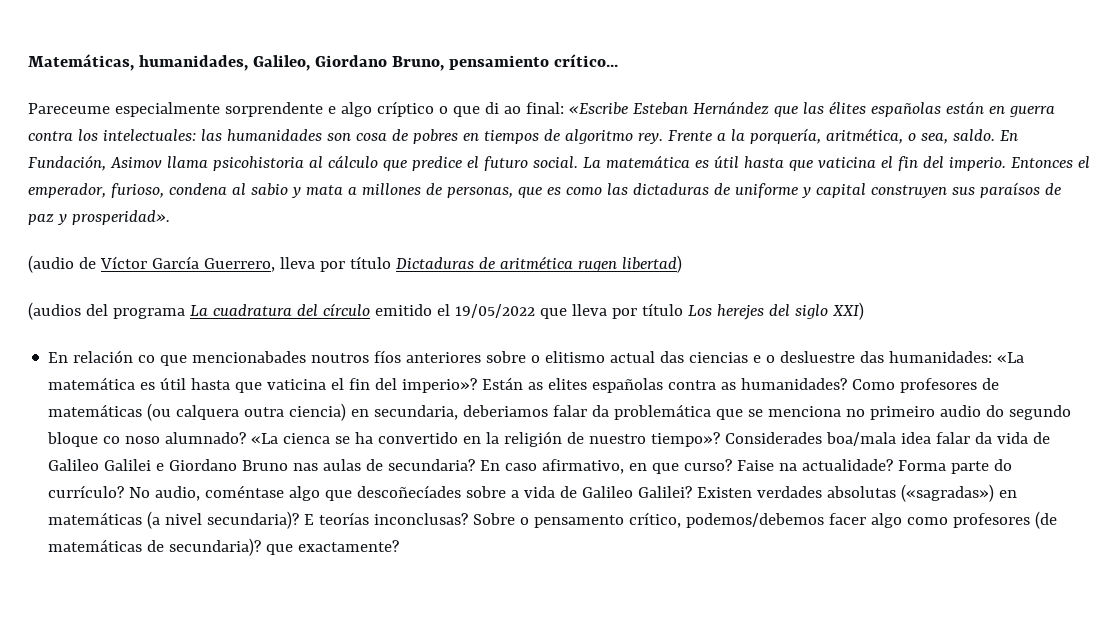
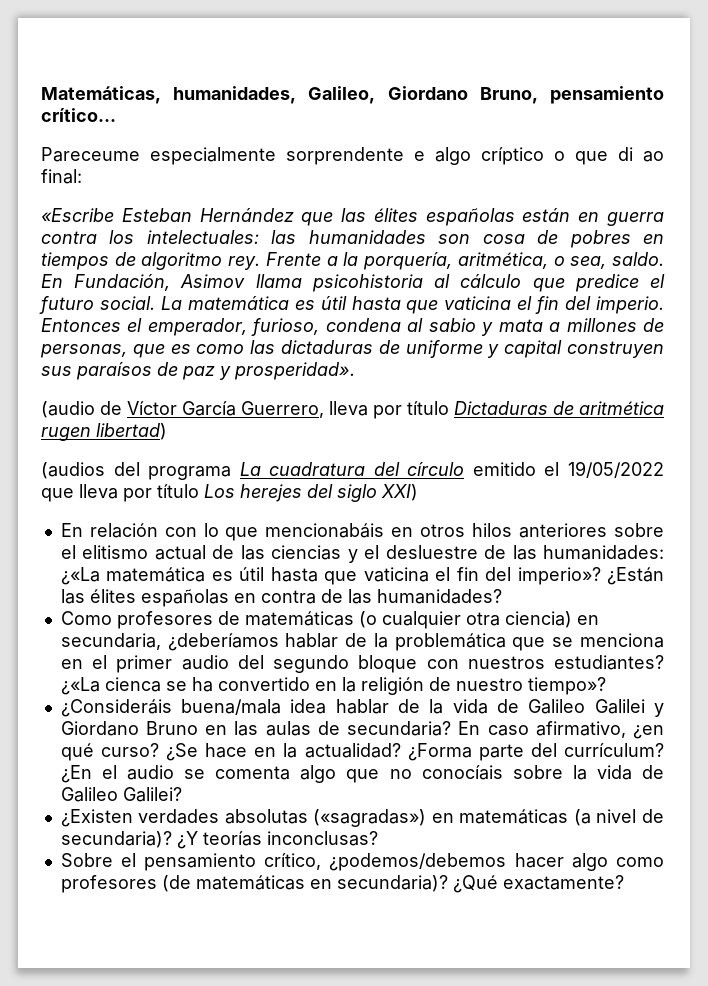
(564, 108) none -> (82, 176) //
[138,350,402,366] co que mencionabades noutros fíos -> [164,523,513,541] con lo que mencionabáis en otros hilos
[531,355,541,363] o -> [60,545,76,559] el
[660,351,1025,363] das ciencias e o desluestre das humanidades: «La -> [212,545,665,563] [60,567,100,585] de las ciencias y el desluestre de las humanidades: ¿«La
[482,377,737,393] Están as elites españolas contra as -> [607,567,665,585] [60,589,372,607] ¿Están las élites españolas en contra de las
(848, 384) none -> (502, 596) //
[147,403,1072,421] [47,432,279,447] (ou calquera outra ciencia) en secundaria, deberiamos falar da problemática que se menciona no primeiro audio do segundo bloque co noso alumnado? «La -> [358,611,599,629] [60,633,664,651] [60,655,665,673] [60,677,100,695] (o cualquier otra ciencia) en secundaria, ¿deberíamos hablar de la problemática que se menciona en el primer audio del segundo bloque con nuestros estudiantes? ¿«La
[725,432,993,446] Considerades boa/mala idea falar da -> [60,699,444,717] // ¿Consideráis buena/mala idea hablar de la
[156,463,165,471] e -> [654,703,664,717] y
[293,463,319,471] nas -> [205,721,259,736] en las
[629,459,1013,474] [48,485,520,501] en que curso? Faise na actualidade? Forma parte do currículo? No audio, coméntase algo que descoñecíades sobre a -> [633,725,665,739] [60,743,665,761] [60,765,587,783] ¿en qué curso? ¿Se hace en la actualidad? ¿Forma parte del currículum? ¿En el audio se comenta algo que no conocíais sobre la
[697,487,753,498] Existen -> [60,809,133,827] // ¿Existen
[207,511,315,529] secundaria)? E -> [641,809,664,823] [60,831,198,849] de secundaria)? ¿Y
[473,512,867,528] Sobre o pensamento crítico, podemos/debemos facer -> [60,853,564,871] // Sobre el pensamiento crítico, ¿podemos/debemos hacer
[147,538,294,556] de secundaria)? que -> [309,875,498,893] en secundaria)? ¿Qué

